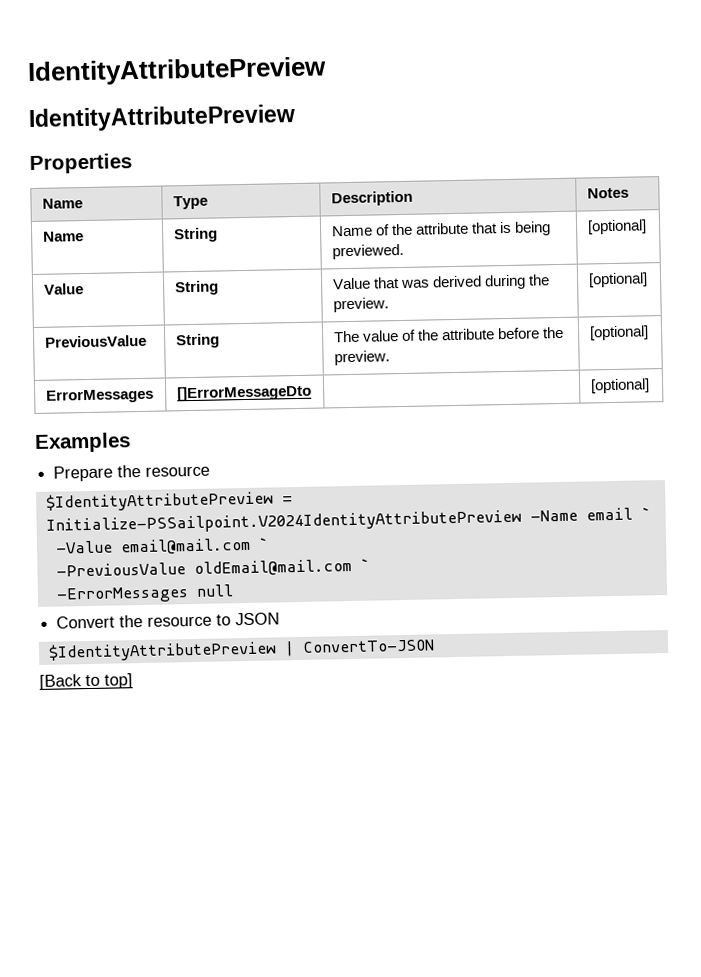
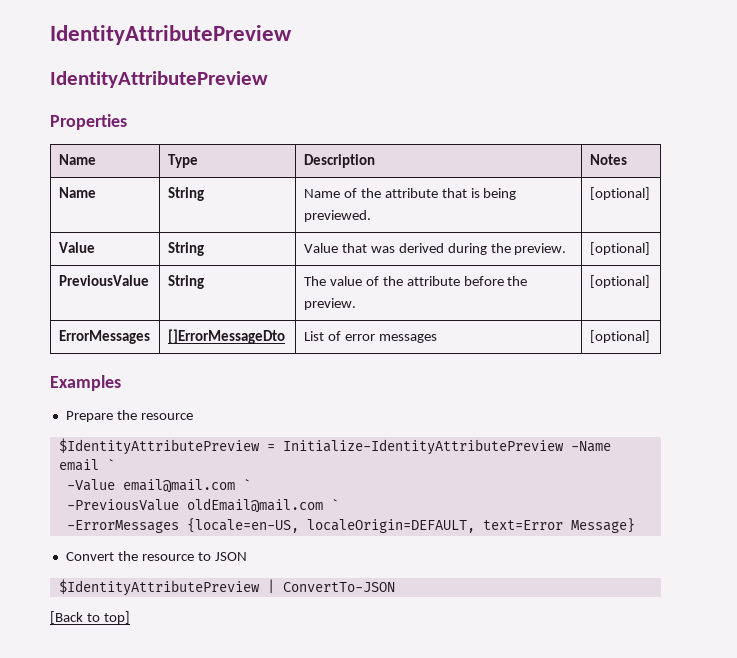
(312, 393) none -> [303,331,437,343] List of error messages
[45,509,522,535] Initialize-PSSailpoint.V2024IdentityAttributePreview -> [282,439,564,455] Initialize-IdentityAttributePreview
[195,584,234,597] null -> [186,518,635,533] {locale=en-US, localeOrigin=DEFAULT, text=Error Message}

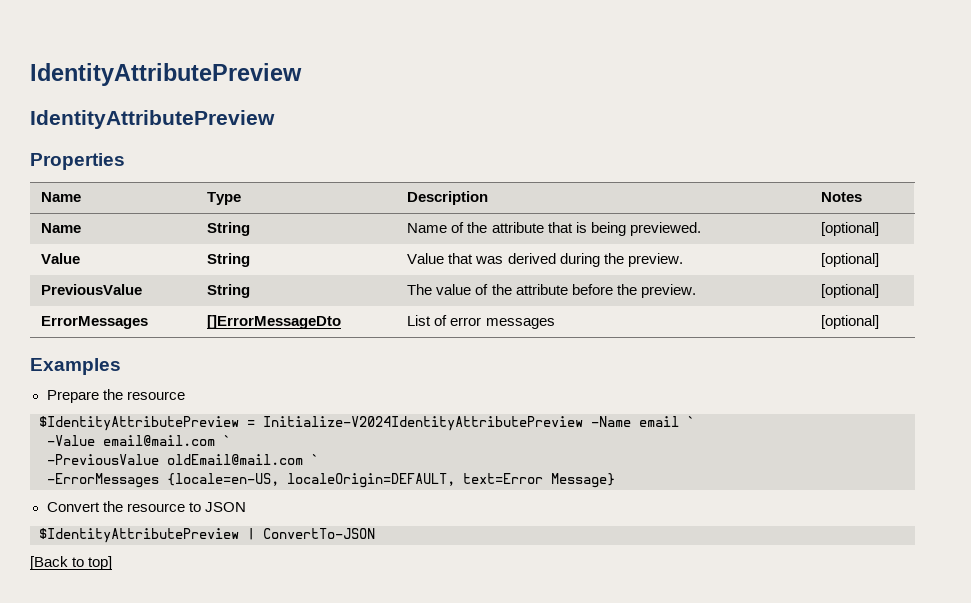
[282,439,564,455] Initialize-IdentityAttributePreview -> [263,416,583,431] Initialize-V2024IdentityAttributePreview

